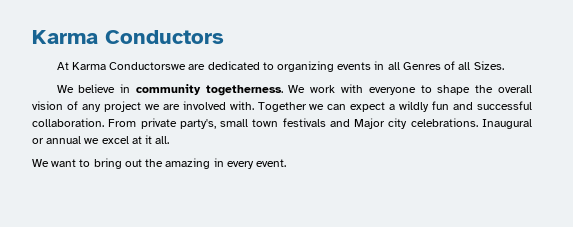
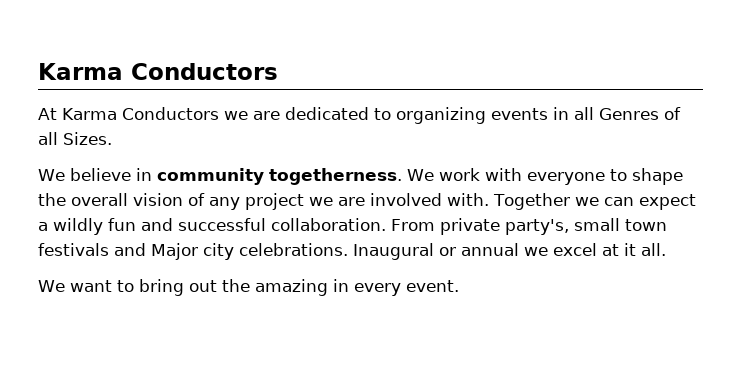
[109,62,187,70] Conductorswe -> [122,107,248,120] Conductors we

